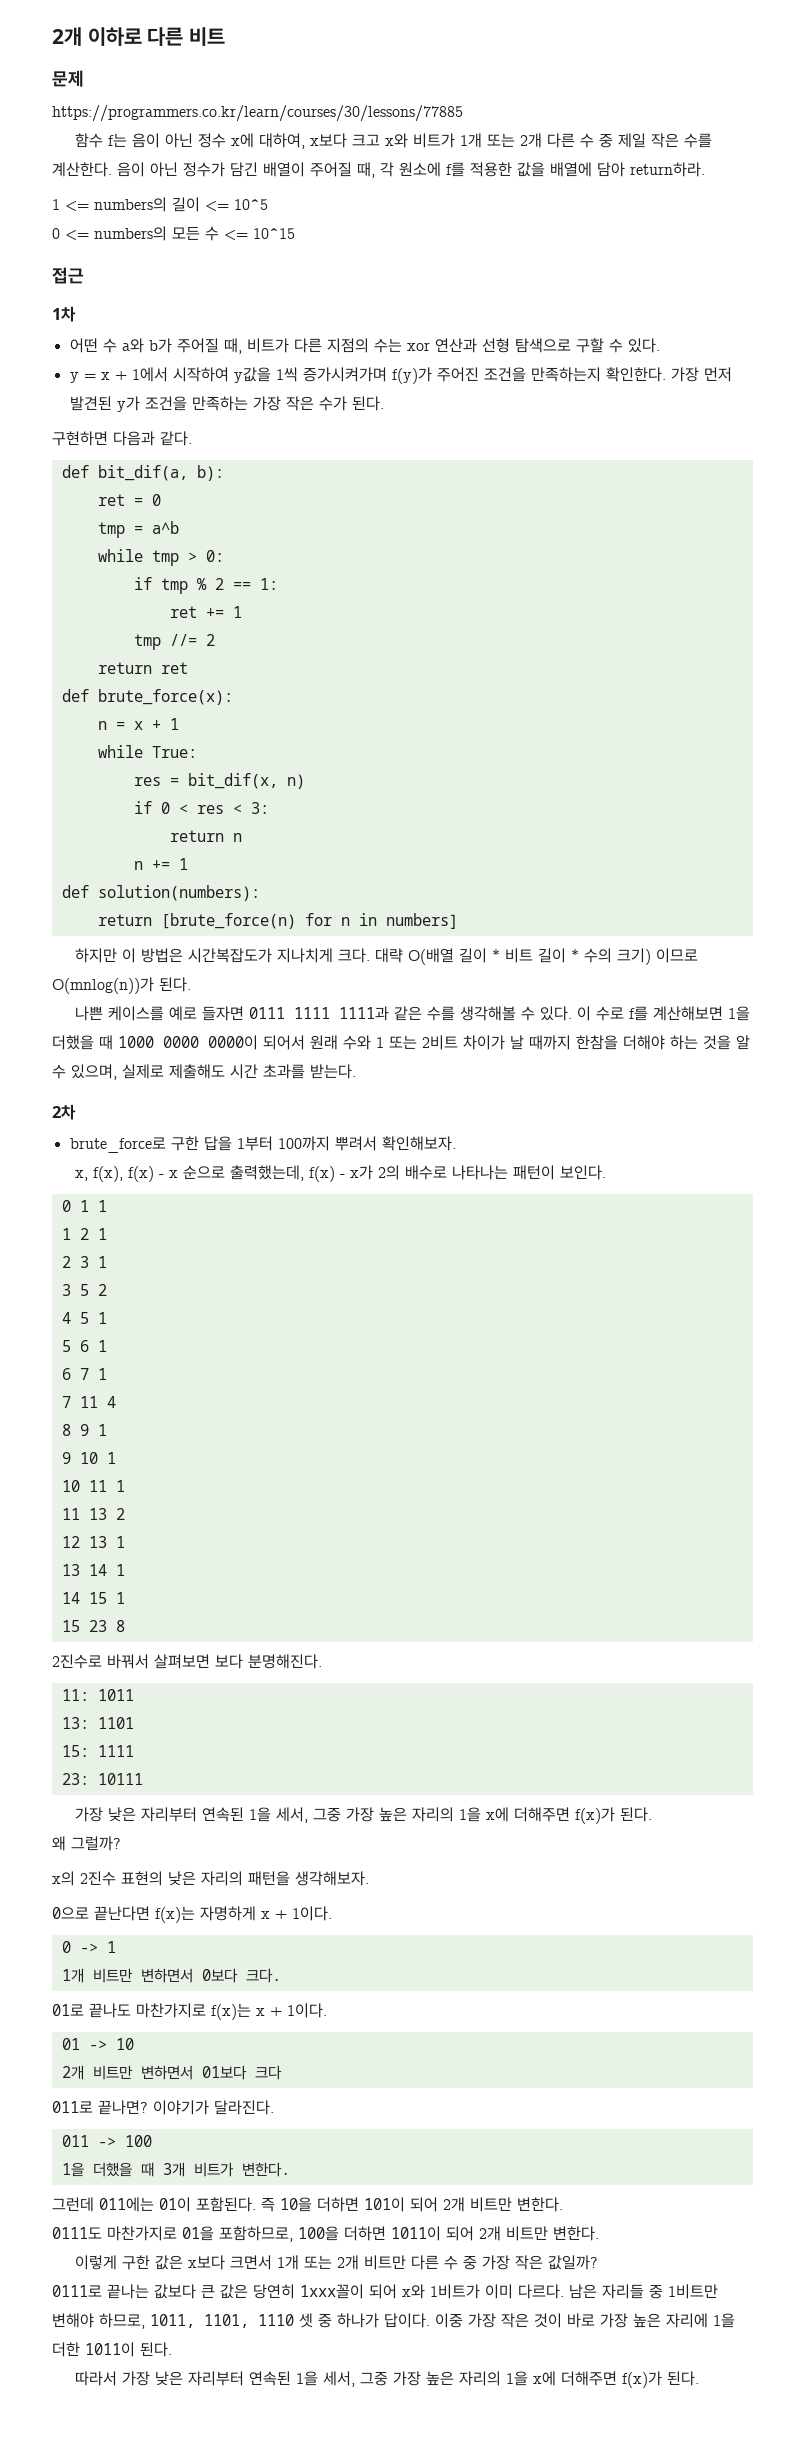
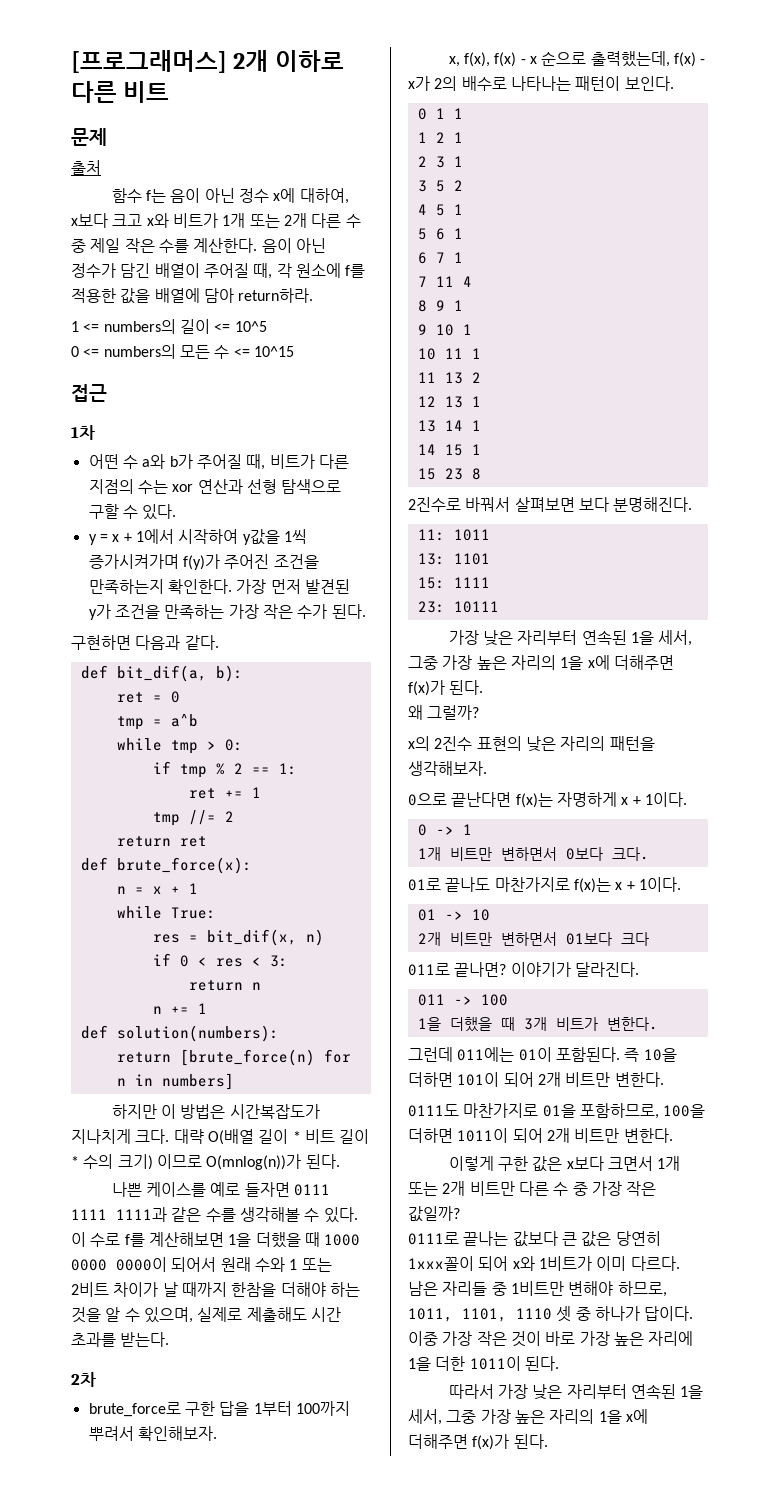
(52, 36) none -> [71,50,227,73] [프로그래머스]
[52,105,463,122] https://programmers.co.kr/learn/courses/30/lessons/77885 -> [71,160,101,175] 출처

